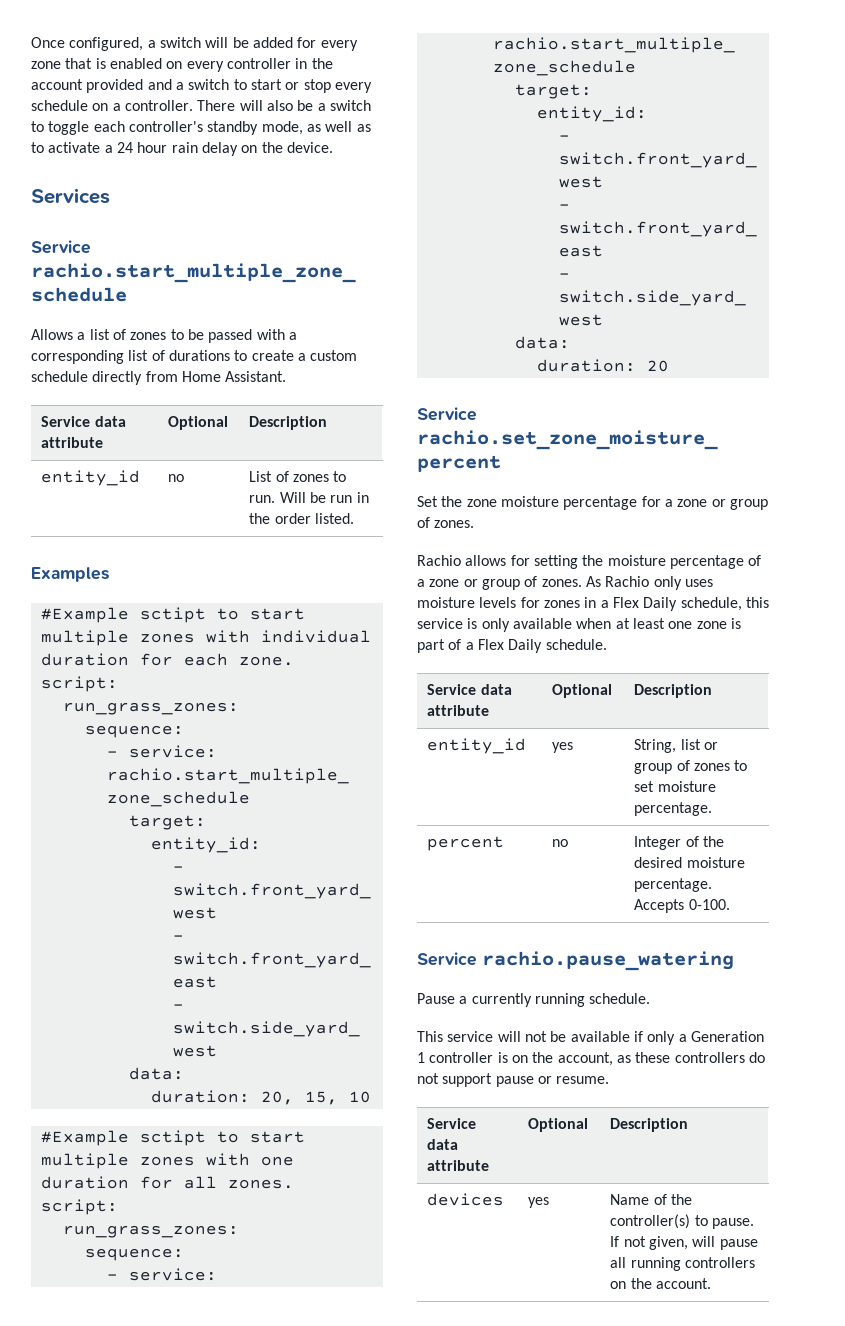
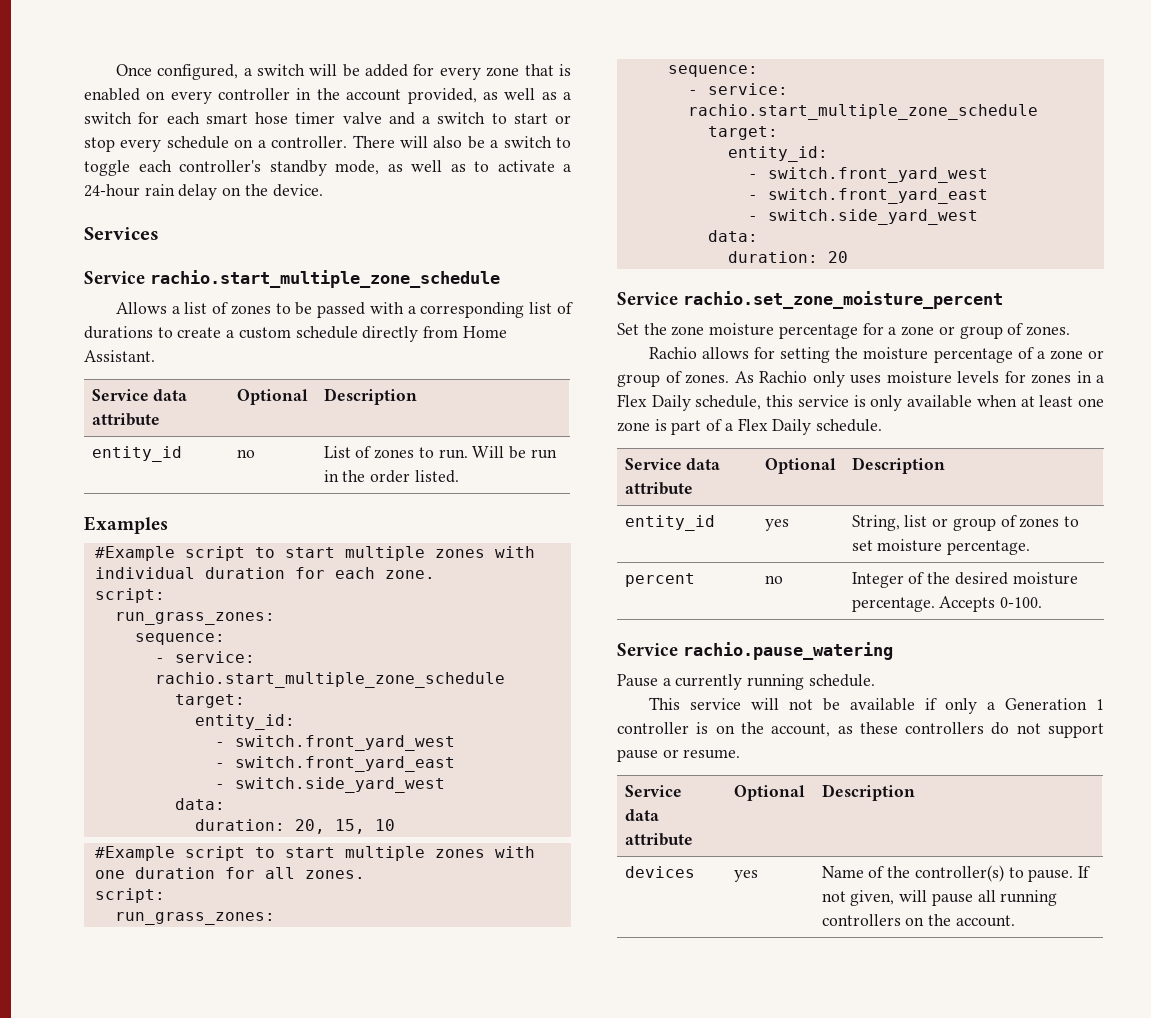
[86,79,144,93] provided -> [407,88,571,104] [84,112,382,124] provided, as well as a switch for each smart hose timer valve
[116,142,168,153] 24 hour -> [84,184,140,197] 24-hour
[139,607,206,623] sctipt -> [184,546,245,561] script
[139,1130,206,1146] sctipt -> [184,846,245,861] script

